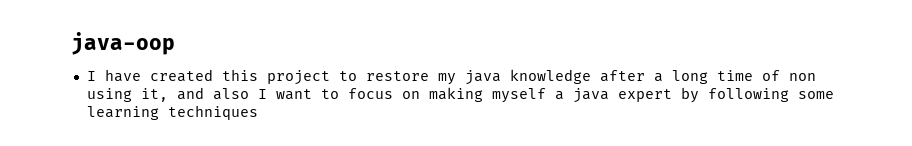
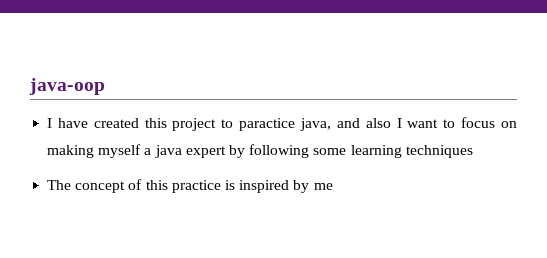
[365,69,816,85] [86,88,168,102] restore my java knowledge after a long time of non using it, -> [239,118,332,131] paractice java,
(258, 112) none -> [47,179,333,193] // The concept of this practice is inspired by me

